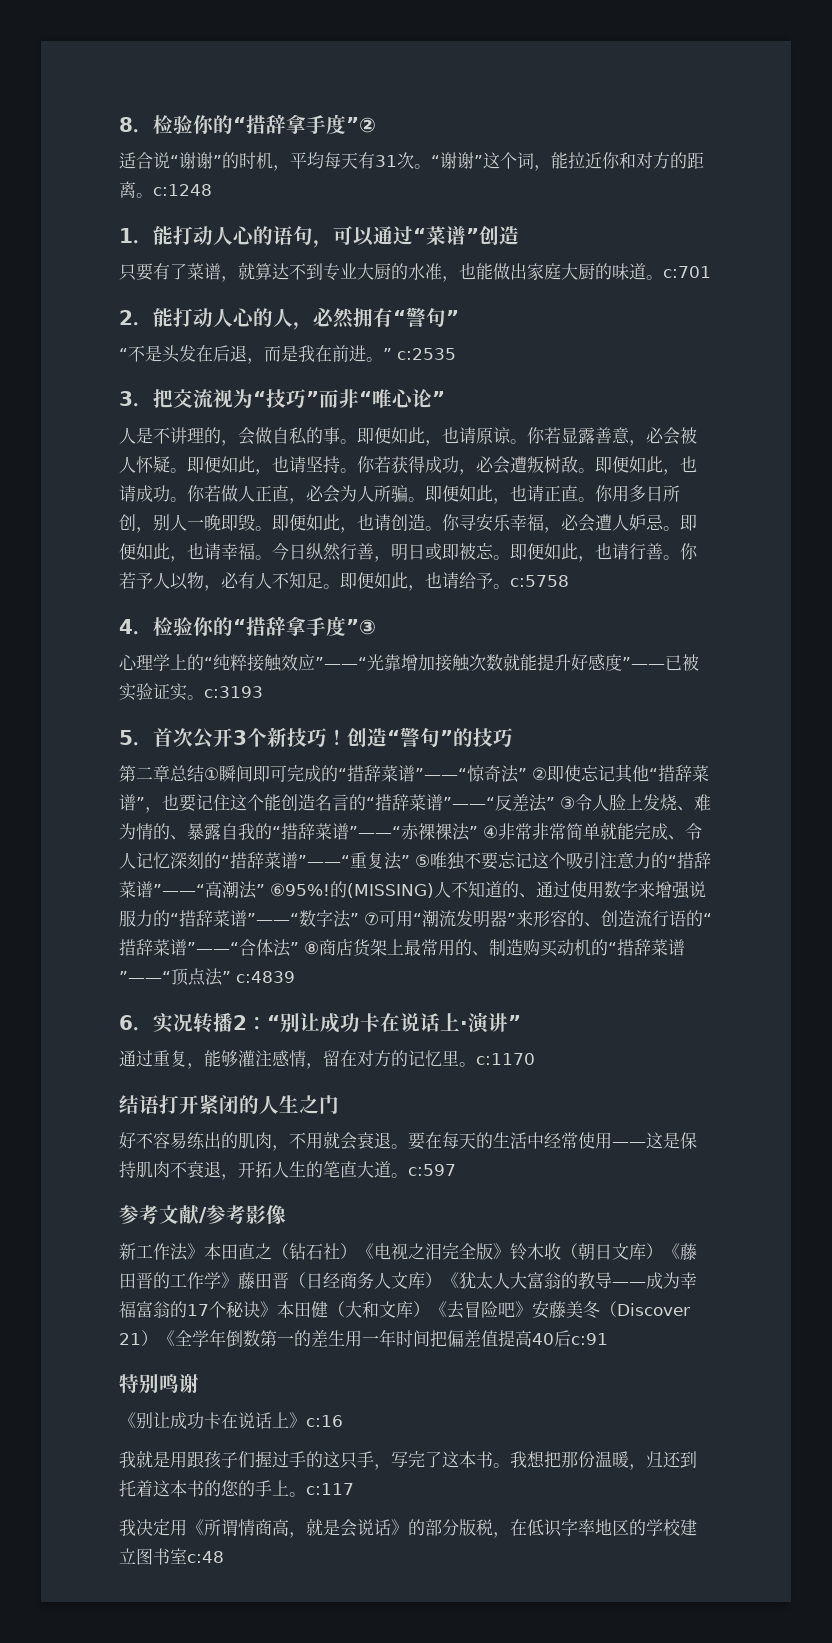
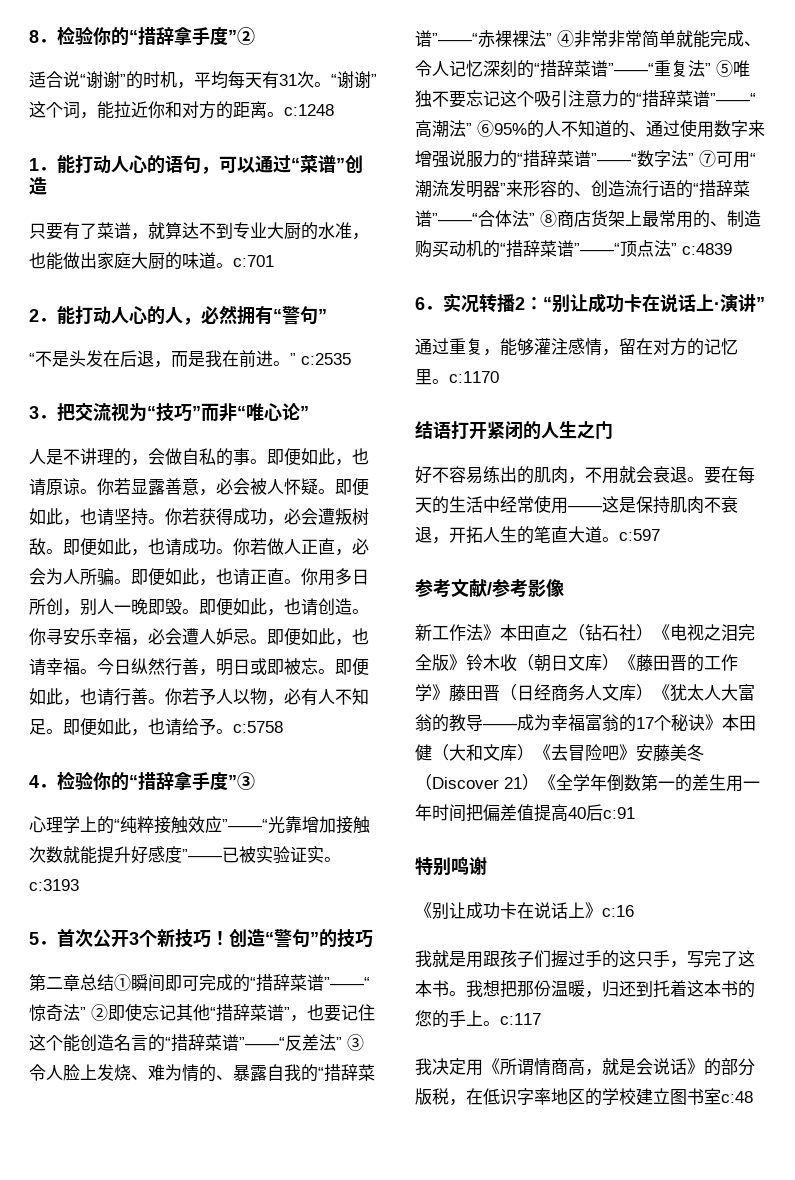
[270,881,434,898] ⑥95%!的(MISSING) -> [477,120,544,138] ⑥95%的

